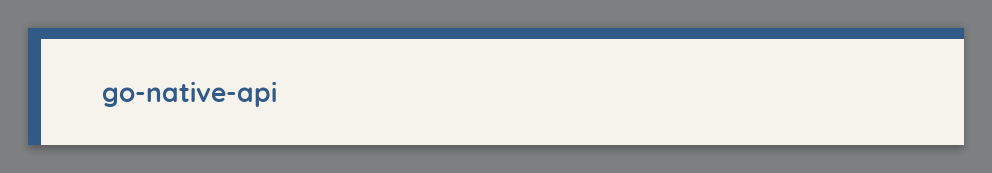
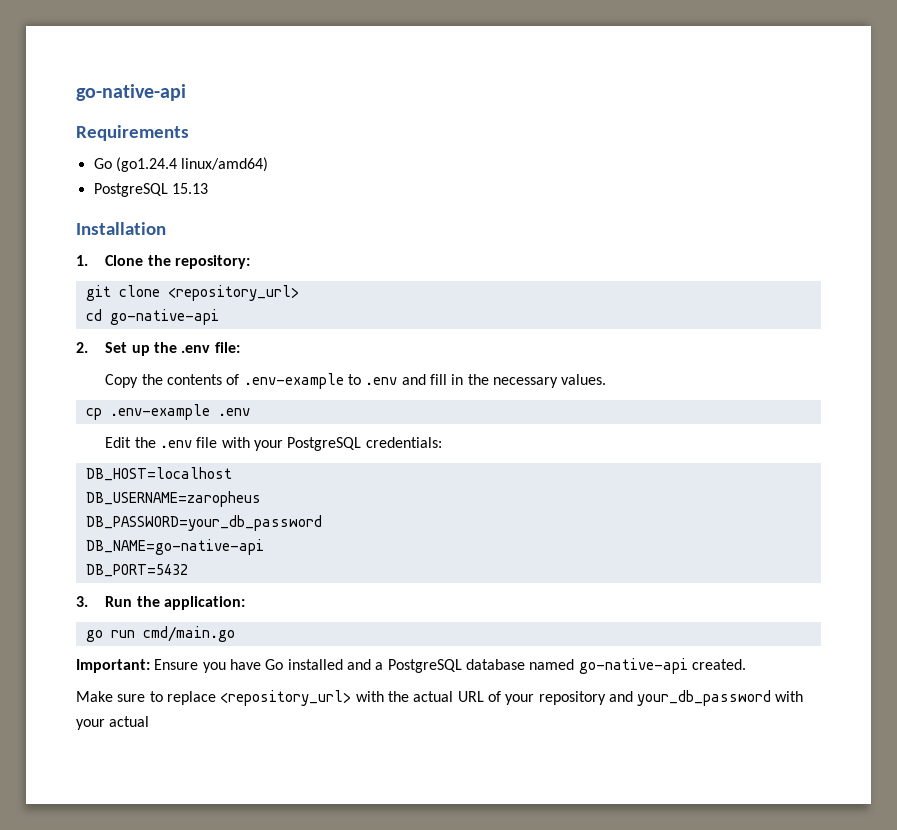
[102,81,277,107] go-native-api -> [76,84,186,101] [76,125,189,141] [93,157,269,172] [93,183,208,197] [76,222,166,235] [76,255,251,269] [85,285,299,301] [85,309,219,325] [76,342,240,356] [105,373,607,389] [85,404,250,420] [105,437,442,451] [85,467,232,481] [85,491,261,507] [85,515,322,531] [85,539,264,555] [85,564,188,577] [76,596,246,610] [85,626,235,642] [76,658,746,674] [76,690,804,706] [76,716,150,730] go-native-api // Requirements // Go (go1.24.4 linux/amd64) // PostgreSQL 15.13 // Installation // 1. Clone the repository: // git clone <repository_url> // cd go-native-api // 2. Set up the .env file: // Copy the contents of .env-example to .env and fill in the necessary values. // cp .env-example .env // Edit the .env file with your PostgreSQL credentials: // DB_HOST=localhost // DB_USERNAME=zaropheus // DB_PASSWORD=your_db_password // DB_NAME=go-native-api // DB_PORT=5432 // 3. Run the application: // go run cmd/main.go // Important: Ensure you have Go installed and a PostgreSQL database named go-native-api created. // Make sure to replace <repository_url> with the actual URL of your repository and your_db_password with your actual

